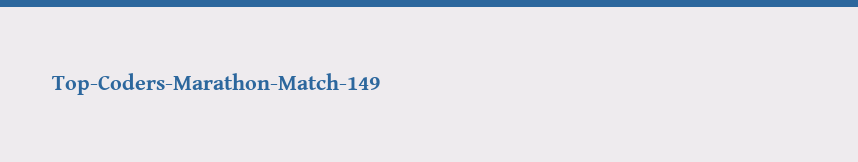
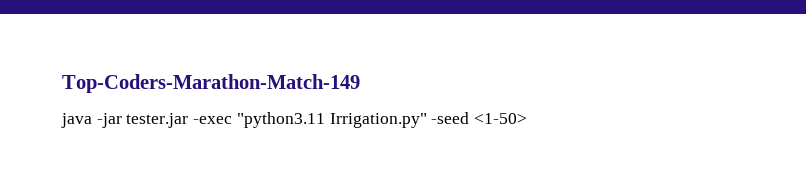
(380, 84) none -> [61,112,528,128] // java -jar tester.jar -exec "python3.11 Irrigation.py" -seed <1-50>

